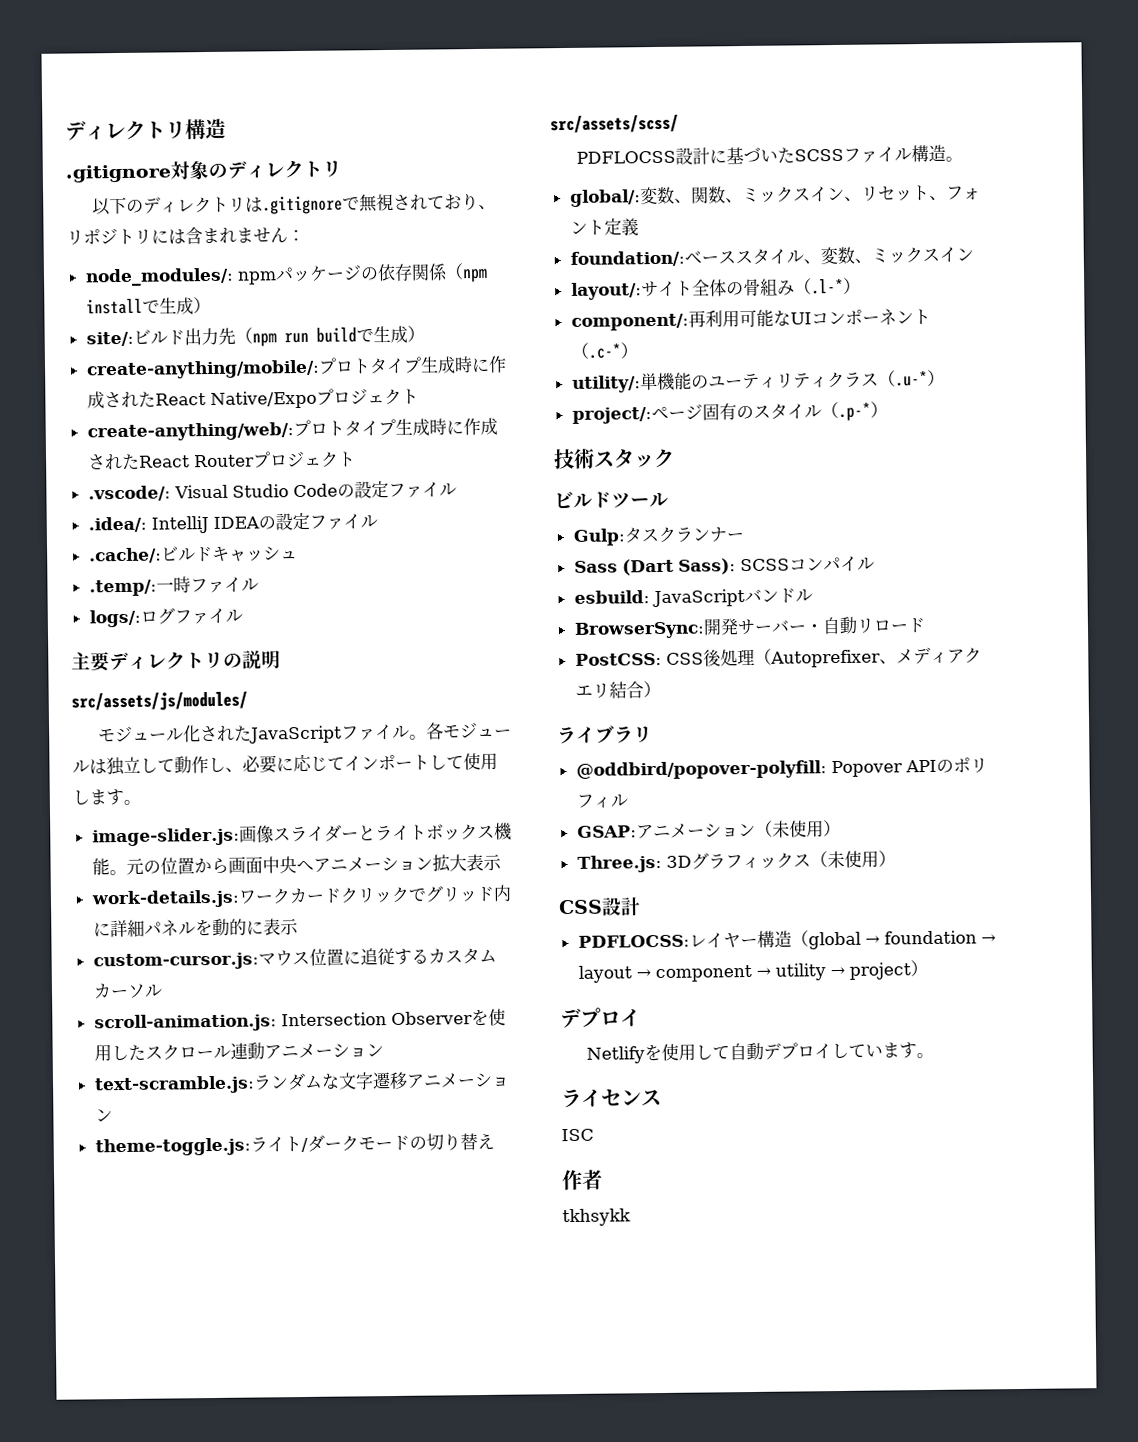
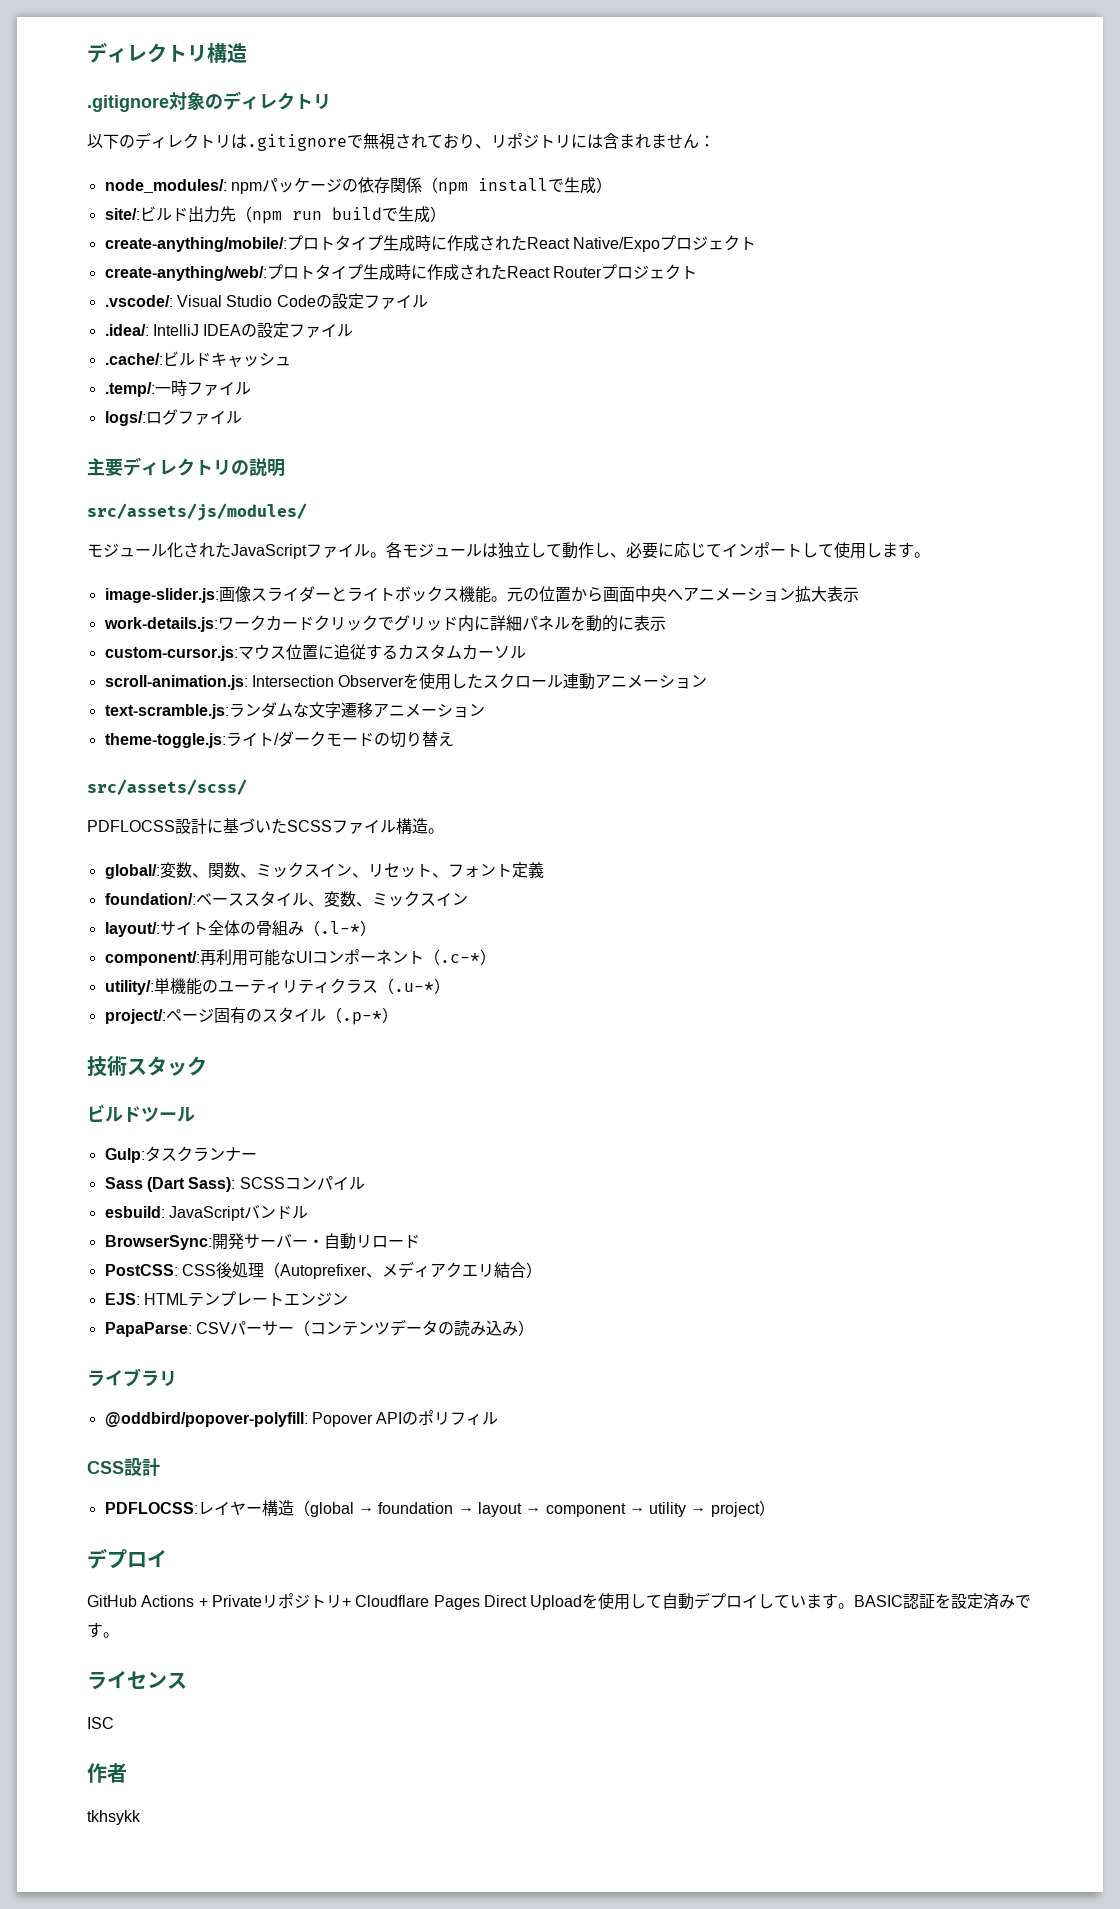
(661, 689) none -> [104,1291,348,1307] [104,1319,534,1337] // EJS: HTMLテンプレートエンジン // PapaParse: CSVパーサー（コンテンツデータの読み込み）
[576,819,841,840] [576,850,896,873] // GSAP:アニメーション（未使用） // Three.js: 3Dグラフィックス（未使用） -> (499, 1418) none
[585,1046,645,1064] Netlify -> [87,1593,583,1610] GitHub Actions + Privateリポジトリ+ Cloudflare Pages Direct Upload
(934, 1055) none -> [854,1593,1032,1610] [87,1622,119,1638] BASIC認証を設定済みです。

